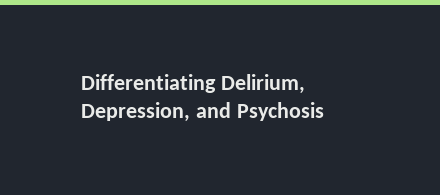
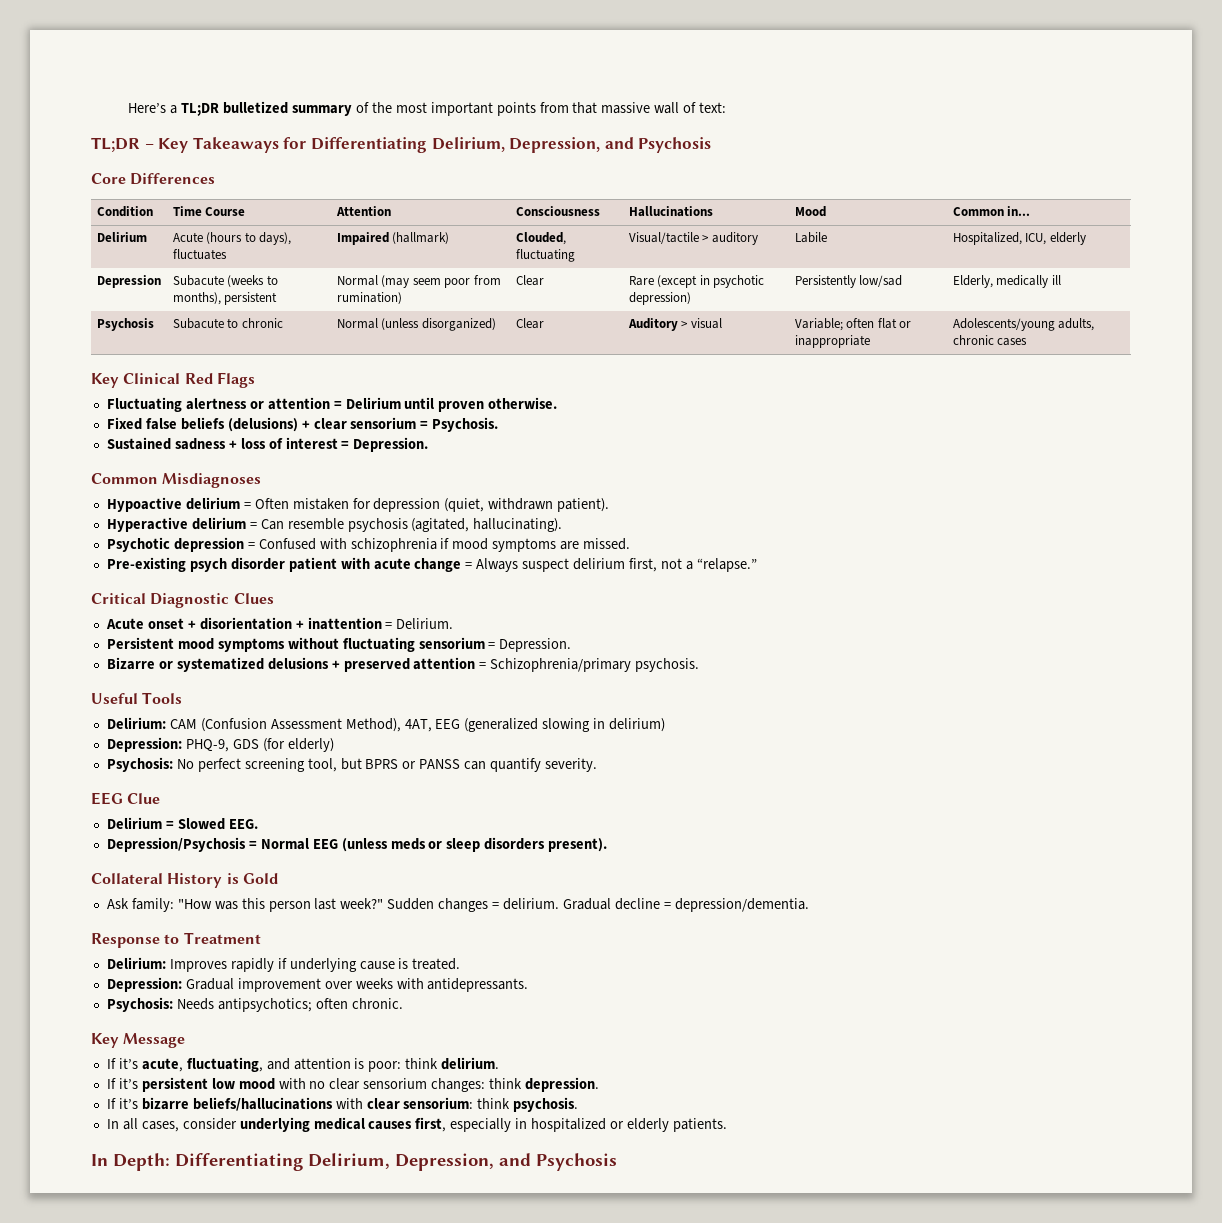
[81,74,305,94] [81,102,324,122] Differentiating Delirium, Depression, and Psychosis -> [128,101,727,116] [91,137,712,153] [91,173,216,185] [96,206,153,217] [172,206,246,216] [335,206,391,216] [515,206,600,216] [628,206,713,217] [794,206,826,217] [952,206,1031,216] [96,232,147,242] [172,232,292,245] [172,249,227,260] [336,232,450,245] [515,232,566,245] [515,249,575,262] [628,232,758,245] [794,232,827,243] [952,232,1086,245] [96,275,161,288] [172,275,278,287] [172,292,278,305] [336,275,501,288] [336,292,402,304] [515,275,544,286] [628,275,765,288] [628,292,691,305] [794,275,903,288] [952,275,1061,288] [96,318,154,331] [172,318,283,329] [336,318,496,331] [515,318,544,329] [627,318,722,331] [794,318,912,331] [794,335,870,348] [952,318,1095,331] [952,335,1028,346] [91,372,255,388] [106,397,558,412] [106,417,499,432] [106,437,429,452] [91,473,262,488] [106,497,610,512] [106,517,563,532] [106,537,631,552] [106,557,757,572] [91,593,274,608] [105,617,454,630] [106,637,572,652] [106,657,700,672] [91,692,183,704] [106,717,666,732] [106,737,334,752] [106,757,598,772] [91,792,161,805] [106,817,258,830] [106,837,608,852] [91,873,278,888] [106,898,809,912] [91,932,261,948] [106,957,461,972] [106,977,529,992] [106,997,403,1012] [91,1033,186,1048] [106,1057,500,1072] [106,1077,600,1092] [106,1097,579,1112] [106,1117,727,1132] [91,1153,617,1171] Here’s a TL;DR bulletized summary of the most important points from that massive wall of text: // TL;DR – Key Takeaways for Differentiating Delirium, Depression, and Psychosis // Core Differences // Condition | Time Course | Attention | Consciousness | Hallucinations | Mood | Common in... // Delirium | Acute (hours to days), fluctuates | Impaired (hallmark) | Clouded, fluctuating | Visual/tactile > auditory | Labile | Hospitalized, ICU, elderly // Depression | Subacute (weeks to months), persistent | Normal (may seem poor from rumination) | Clear | Rare (except in psychotic depression) | Persistently low/sad | Elderly, medically ill // Psychosis | Subacute to chronic | Normal (unless disorganized) | Clear | Auditory > visual | Variable; often flat or inappropriate | Adolescents/young adults, chronic cases // Key Clinical Red Flags // Fluctuating alertness or attention = Delirium until proven otherwise. // Fixed false beliefs (delusions) + clear sensorium = Psychosis. // Sustained sadness + loss of interest = Depression. // Common Misdiagnoses // Hypoactive delirium = Often mistaken for depression (quiet, withdrawn patient). // Hyperactive delirium = Can resemble psychosis (agitated, hallucinating). // Psychotic depression = Confused with schizophrenia if mood symptoms are missed. // Pre-existing psych disorder patient with acute change = Always suspect delirium first, not a “relapse.” // Critical Diagnostic Clues // Acute onset + disorientation + inattention = Delirium. // Persistent mood symptoms without fluctuating sensorium = Depression. // Bizarre or systematized delusions + preserved attention = Schizophrenia/primary psychosis. // Useful Tools // Delirium: CAM (Confusion Assessment Method), 4AT, EEG (generalized slowing in delirium) // Depression: PHQ-9, GDS (for elderly) // Psychosis: No perfect screening tool, but BPRS or PANSS can quantify severity. // EEG Clue // Delirium = Slowed EEG. // Depression/Psychosis = Normal EEG (unless meds or sleep disorders present). // Collateral History is Gold // Ask family: "How was this person last week?" Sudden changes = delirium. Gradual decline = depression/dementia. // Response to Treatment // Delirium: Improves rapidly if underlying cause is treated. // Depression: Gradual improvement over weeks with antidepressants. // Psychosis: Needs antipsychotics; often chronic. // Key Message // If it’s acute, fluctuating, and attention is poor: think delirium. // If it’s persistent low mood with no clear sensorium changes: think depression. // If it’s bizarre beliefs/hallucinations with clear sensorium: think psychosis. // In all cases, consider underlying medical causes first, especially in hospitalized or elderly patients. // In Depth: Differentiating Delirium, Depression, and Psychosis

